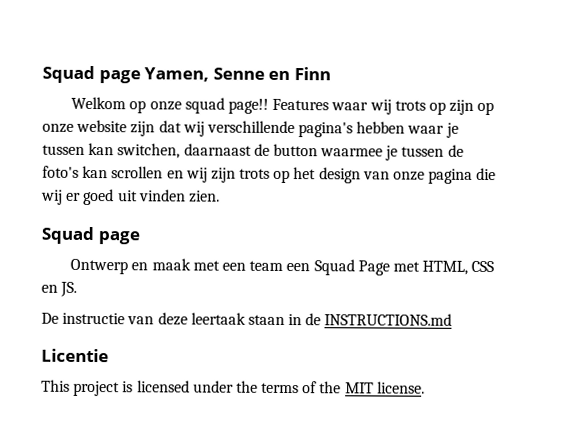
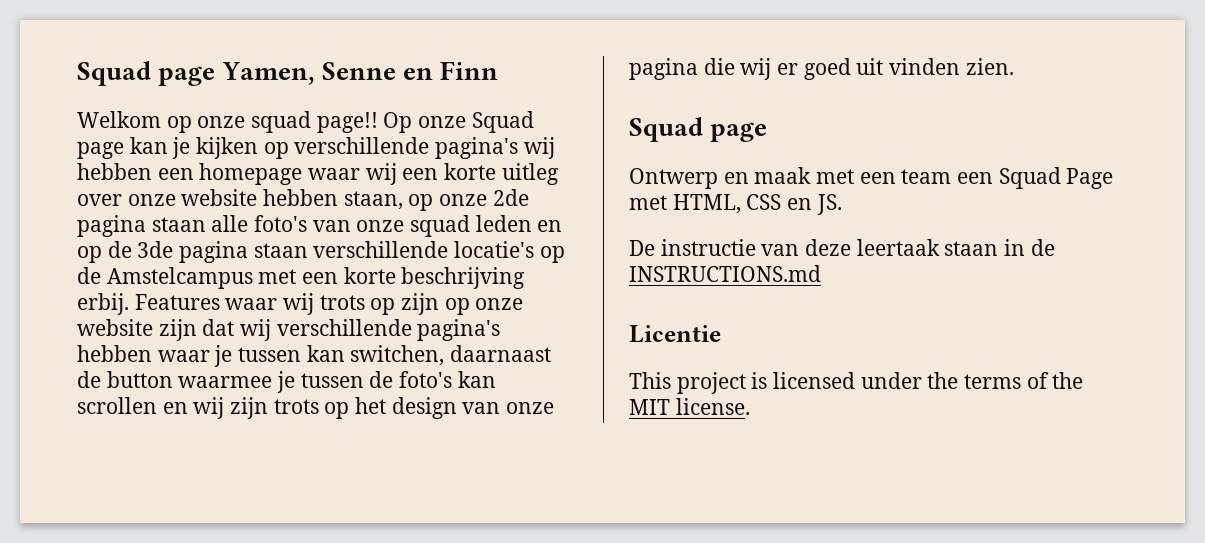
(269, 106) none -> [383,111,534,133] [77,137,555,159] [77,163,559,185] [77,189,529,211] [77,215,563,237] [77,241,565,263] [77,267,526,289] [77,293,129,315] Op onze Squad page kan je kijken op verschillende pagina's wij hebben een homepage waar wij een korte uitleg over onze website hebben staan, op onze 2de pagina staan alle foto's van onze squad leden en op de 3de pagina staan verschillende locatie's op de Amstelcampus met een korte beschrijving erbij.

